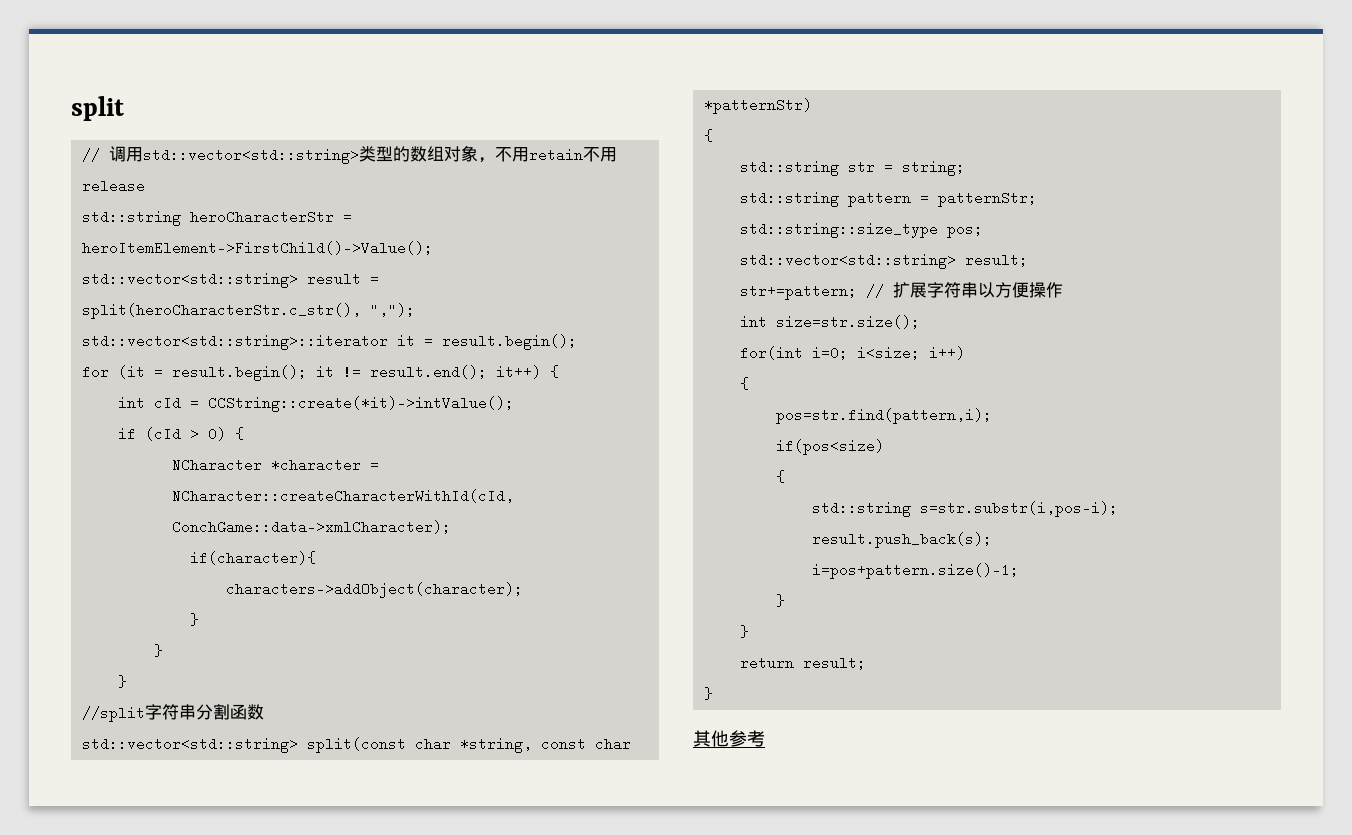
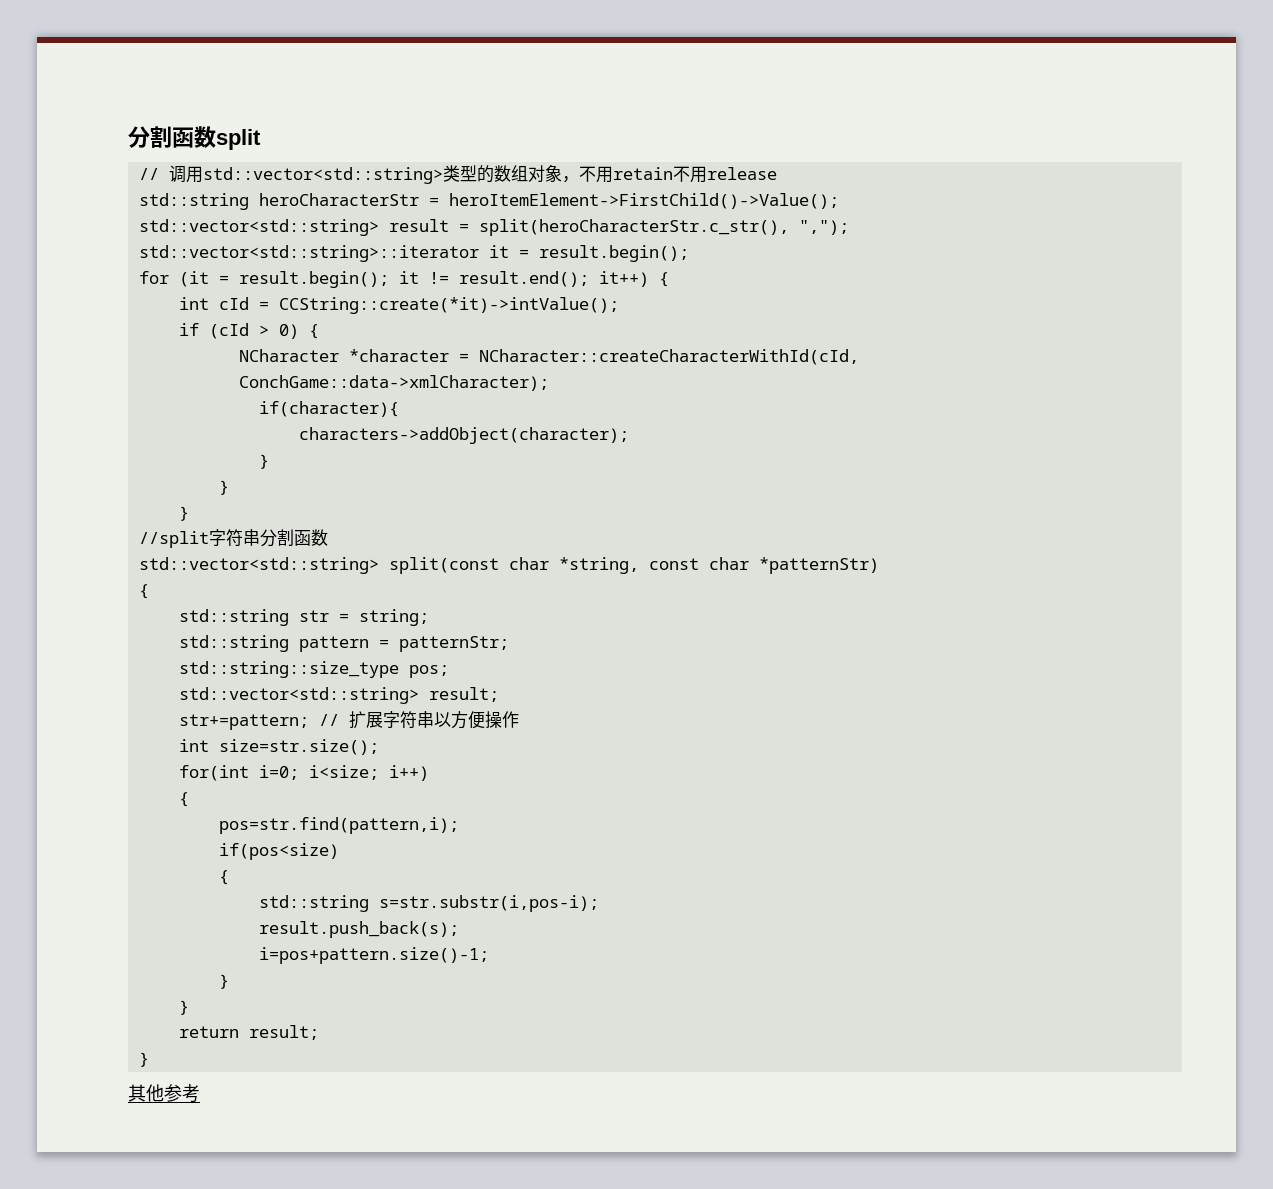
(71, 108) none -> [128,126,216,148] 分割函数

